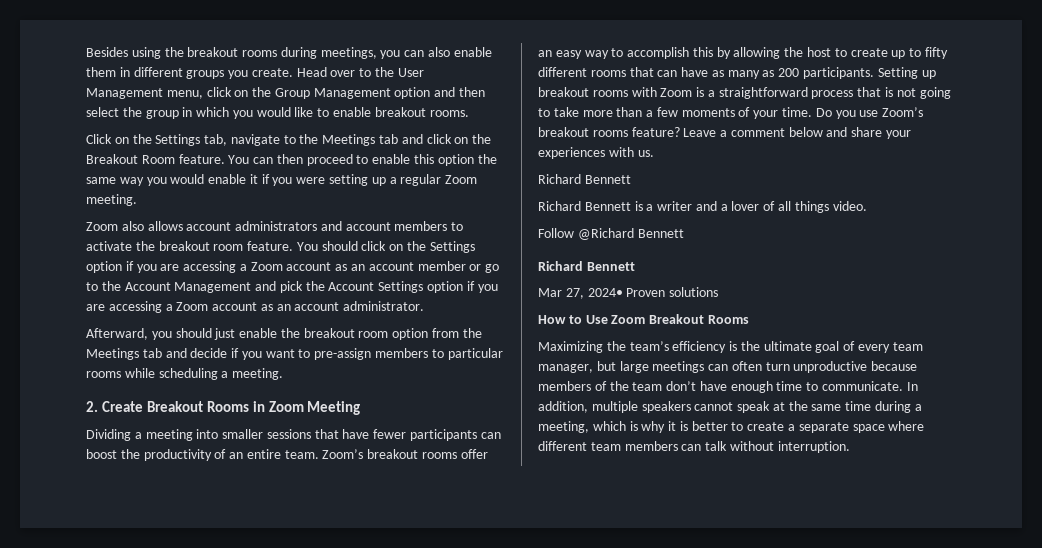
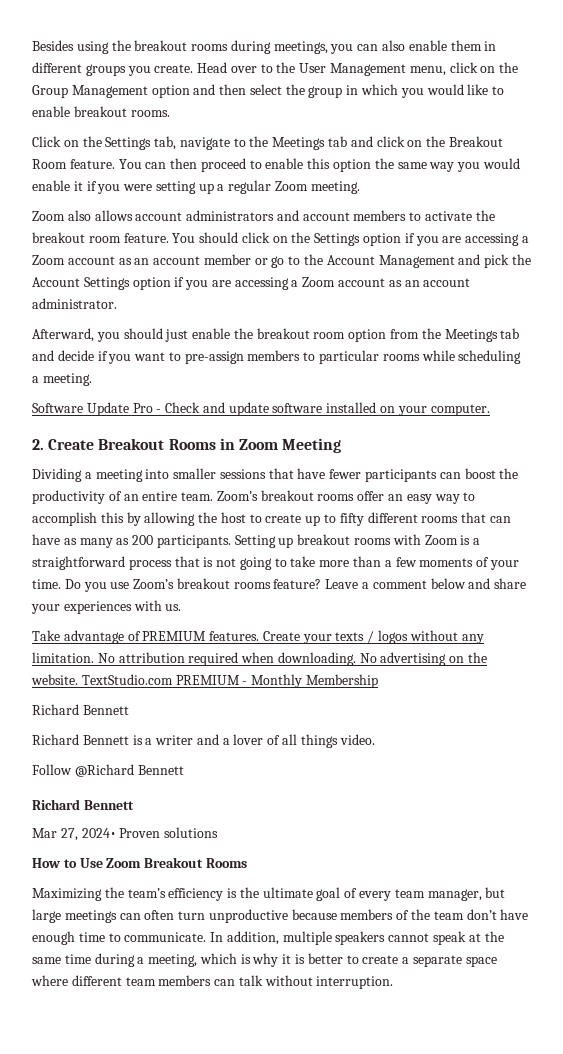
(284, 374) none -> [32,402,490,416] // Software Update Pro - Check and update software installed on your computer.
(654, 153) none -> [32,630,484,644] [32,652,488,666] [31,674,378,688] // Take advantage of PREMIUM features. Create your texts / logos without any limitation. No attribution required when downloading. No advertising on the website. TextStudio.com PREMIUM - Monthly Membership

